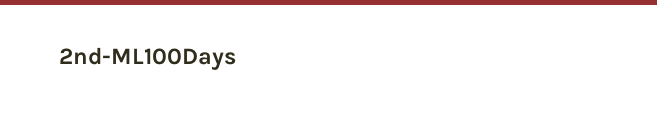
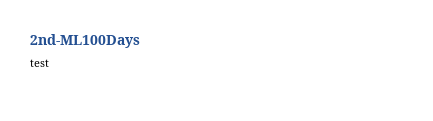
(236, 58) none -> [30,59,49,67] // test

